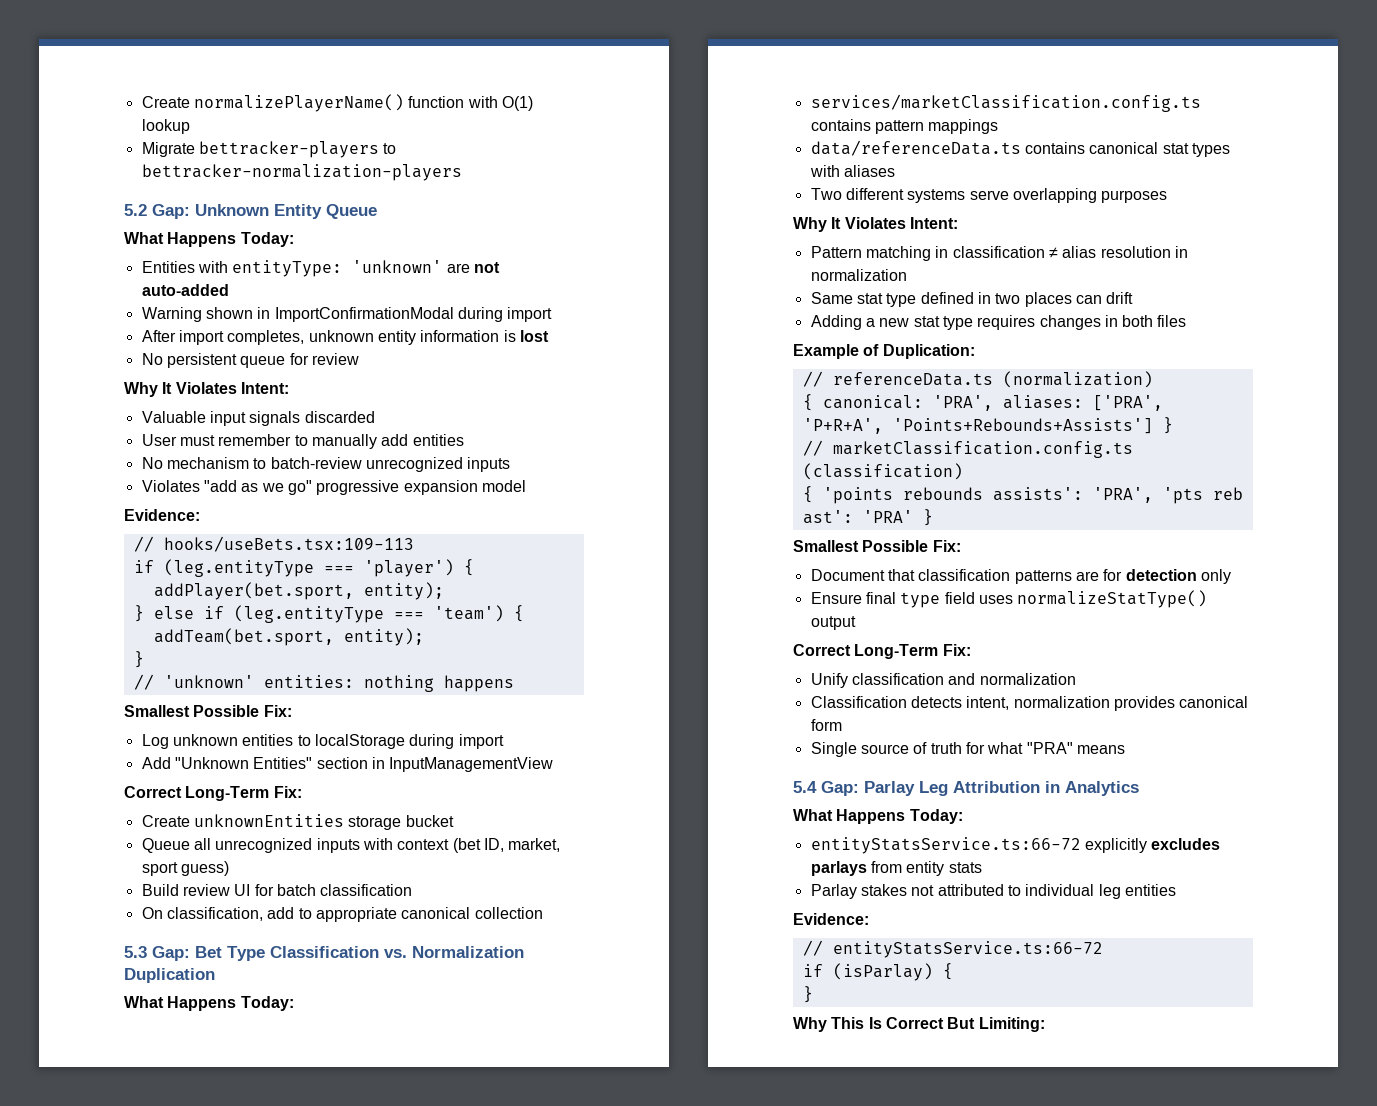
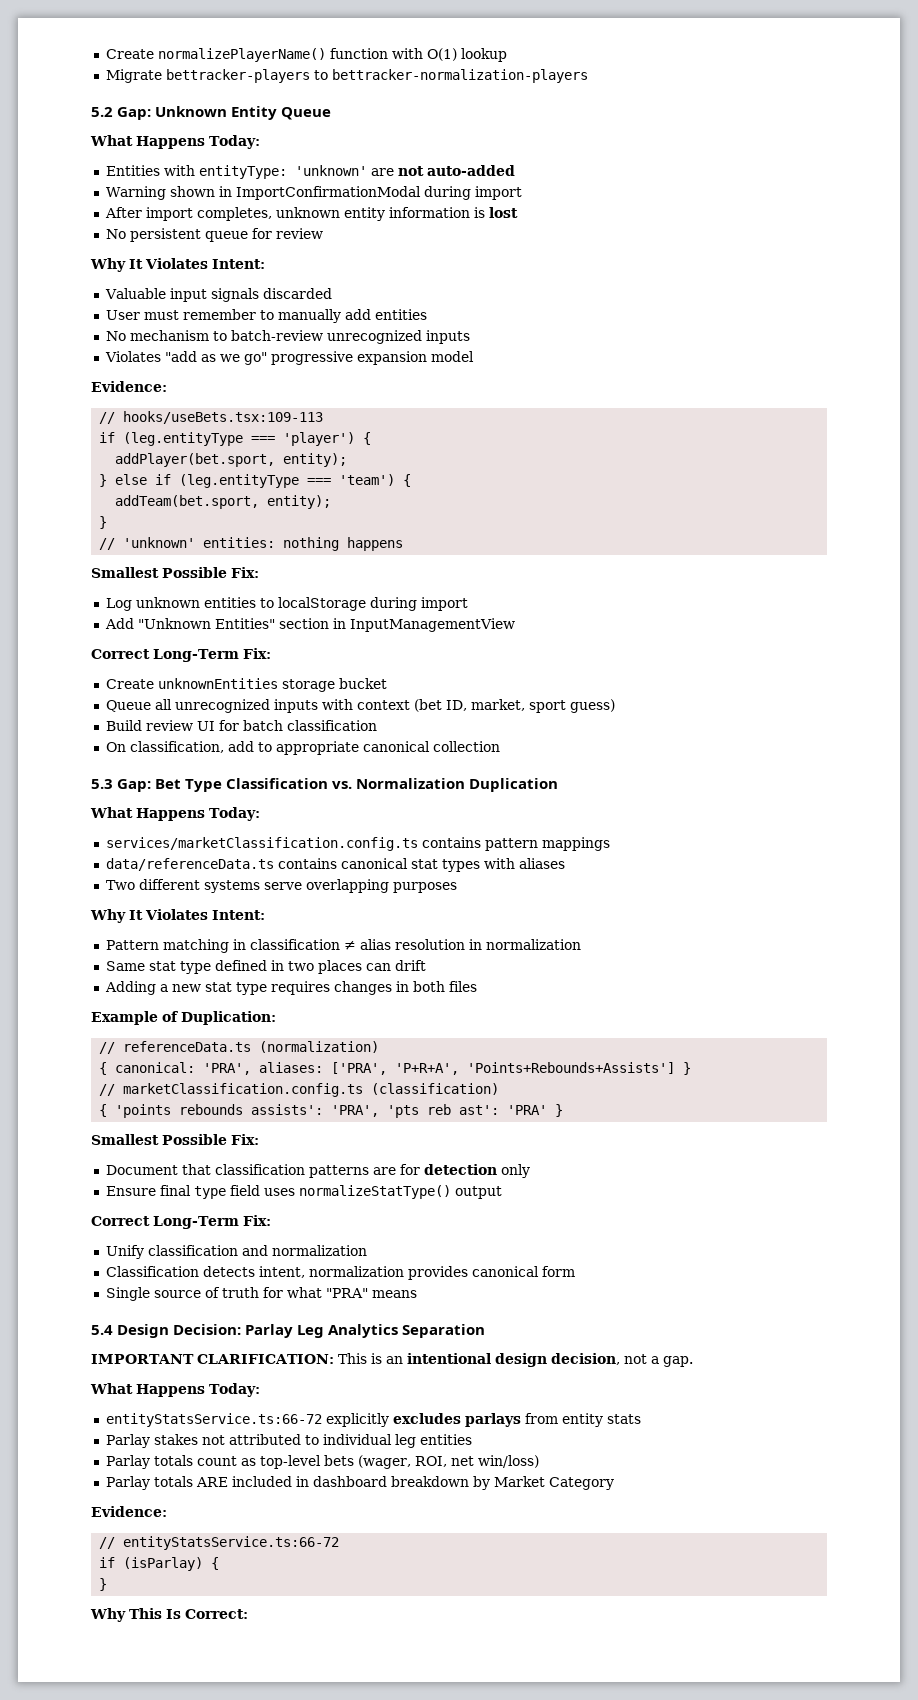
[821,781,1139,796] Gap: Parlay Leg Attribution in Analytics -> [117,1324,486,1338] [91,1353,693,1367] Design Decision: Parlay Leg Analytics Separation // IMPORTANT CLARIFICATION: This is an intentional design decision, not a gap.
(1176, 890) none -> [105,1455,539,1469] [105,1476,614,1490] // Parlay totals count as top-level bets (wager, ROI, net win/loss) // Parlay totals ARE included in dashboard breakdown by Market Category
[885,1017,1045,1032] Correct But Limiting: -> [185,1609,248,1619] Correct:

